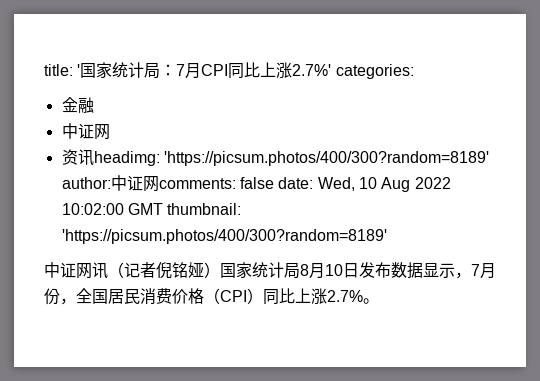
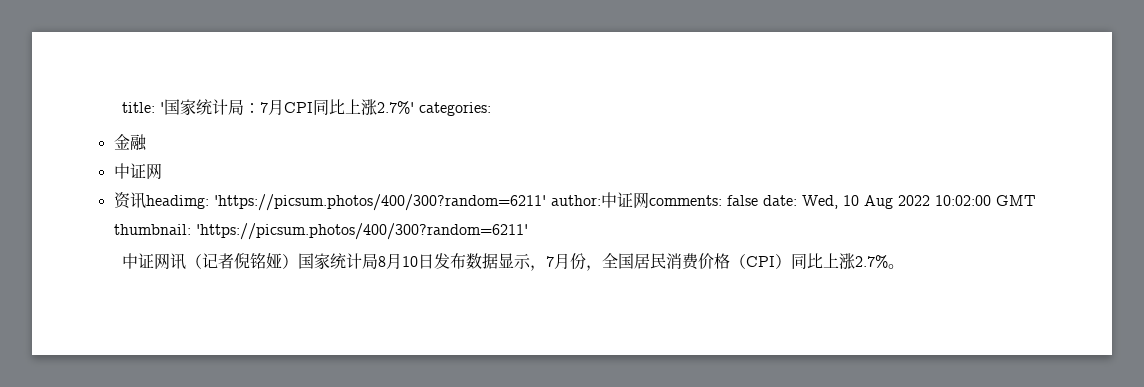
[163,151,489,166] 'https://picsum.photos/400/300?random=8189' -> [213,194,546,211] 'https://picsum.photos/400/300?random=6211'
[61,229,387,244] 'https://picsum.photos/400/300?random=8189' -> [195,223,528,240] 'https://picsum.photos/400/300?random=6211'

